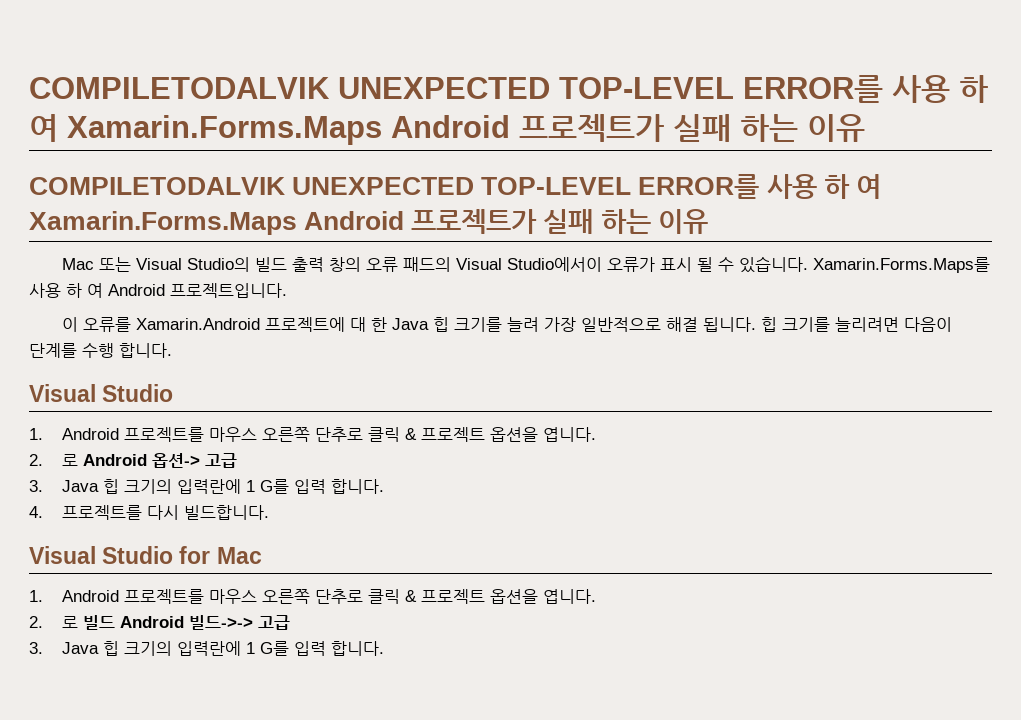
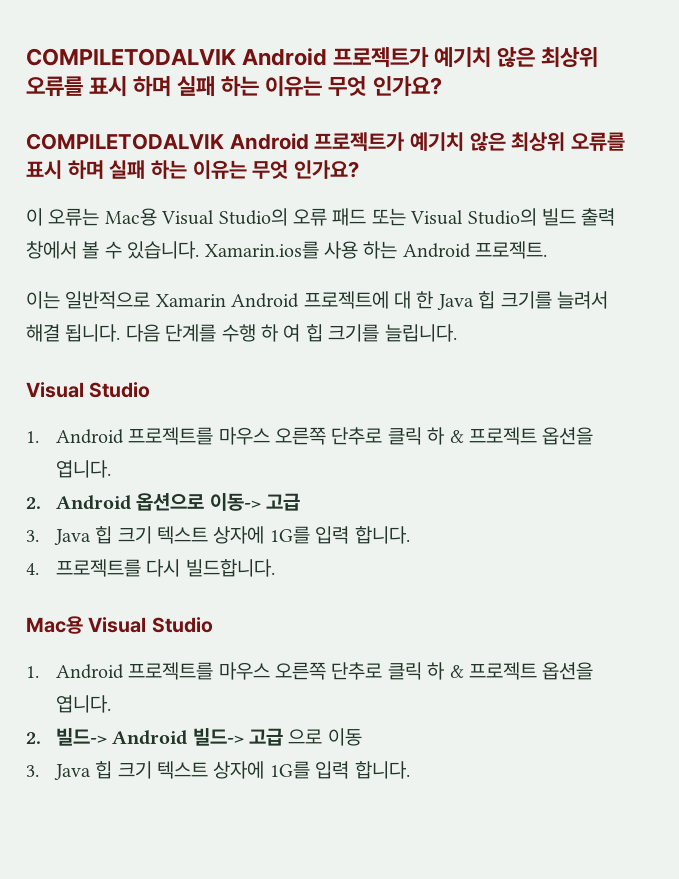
[29,75,988,103] [29,114,865,145] [29,174,881,199] [29,209,708,235] [62,258,95,270] COMPILETODALVIK UNEXPECTED TOP-LEVEL ERROR를 사용 하 여 Xamarin.Forms.Maps Android 프로젝트가 실패 하는 이유 // COMPILETODALVIK UNEXPECTED TOP-LEVEL ERROR를 사용 하 여 Xamarin.Forms.Maps Android 프로젝트가 실패 하는 이유 // Mac -> [26,47,599,68] [26,76,442,97] [26,132,626,151] [26,160,360,179] [26,208,367,226] COMPILETODALVIK Android 프로젝트가 예기치 않은 최상위 오류를 표시 하며 실패 하는 이유는 무엇 인가요? // COMPILETODALVIK Android 프로젝트가 예기치 않은 최상위 오류를 표시 하며 실패 하는 이유는 무엇 인가요? // 이 오류는 Mac용 Visual Studio의 오류 패드
[329,256,991,273] [29,283,287,298] [62,317,261,332] 창의 오류 패드의 Visual Studio에서이 오류가 표시 될 수 있습니다. Xamarin.Forms.Maps를 사용 하 여 Android 프로젝트입니다. // 이 오류를 Xamarin.Android -> [26,241,548,259] [26,291,300,309] 창에서 볼 수 있습니다. Xamarin.ios를 사용 하는 Android 프로젝트. // 이는 일반적으로 Xamarin Android
[507,317,953,332] [29,343,172,358] [29,384,174,402] [29,427,597,442] [29,453,238,468] [29,479,290,494] 늘려 가장 일반적으로 해결 됩니다. 힙 크기를 늘리려면 다음이 단계를 수행 합니다. // Visual Studio // 1. Android 프로젝트를 마우스 오른쪽 단추로 클릭 & 프로젝트 옵션을 엽니다. // 2. 로 Android 옵션-> 고급 // 3. Java 힙 크기의 입력란에 1 G를 -> [556,291,608,309] [26,324,457,342] [26,382,151,398] [26,427,594,445] [55,460,111,478] [26,493,300,511] [26,526,310,545] 늘려서 해결 됩니다. 다음 단계를 수행 하 여 힙 크기를 늘립니다. // Visual Studio // 1. Android 프로젝트를 마우스 오른쪽 단추로 클릭 하 & 프로젝트 옵션을 엽니다. // 2. Android 옵션으로 이동-> 고급 // 3. Java 힙 크기 텍스트 상자에 1G를
[29,546,262,564] [29,589,597,604] [29,615,291,630] [29,641,290,656] Visual Studio for Mac // 1. Android 프로젝트를 마우스 오른쪽 단추로 클릭 & 프로젝트 옵션을 엽니다. // 2. 로 빌드 Android 빌드->-> 고급 // 3. Java 힙 크기의 입력란에 1 G를 -> [26,616,213,634] [26,662,594,680] [55,695,111,713] [26,728,362,746] [26,761,310,780] Mac용 Visual Studio // 1. Android 프로젝트를 마우스 오른쪽 단추로 클릭 하 & 프로젝트 옵션을 엽니다. // 2. 빌드-> Android 빌드-> 고급 으로 이동 // 3. Java 힙 크기 텍스트 상자에 1G를

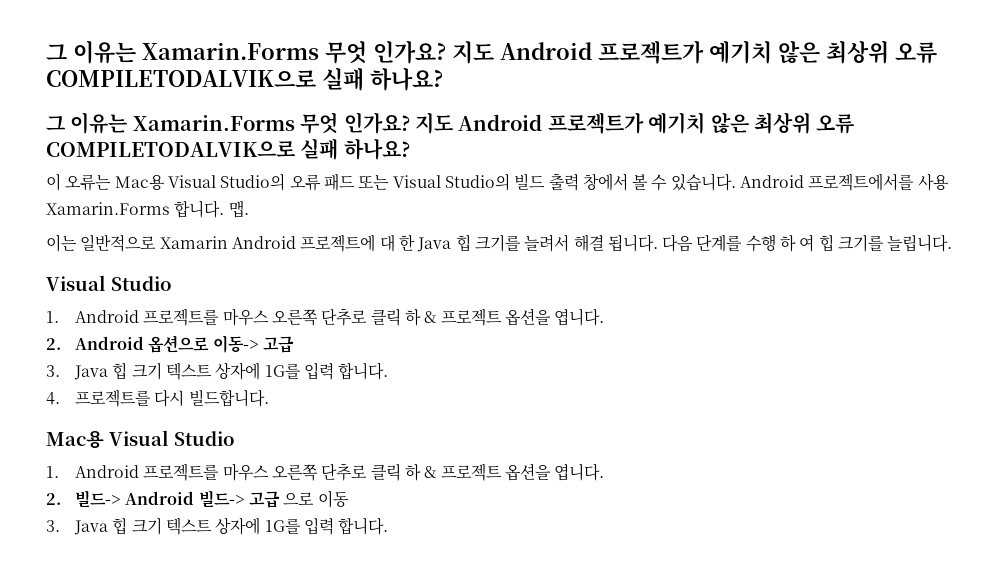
[26,47,599,68] [26,76,442,97] [26,132,626,151] [26,160,360,179] COMPILETODALVIK Android 프로젝트가 예기치 않은 최상위 오류를 표시 하며 실패 하는 이유는 무엇 인가요? // COMPILETODALVIK Android 프로젝트가 예기치 않은 최상위 오류를 표시 하며 실패 하는 이유는 무엇 인가요? -> [46,40,937,64] [46,68,443,91] [46,112,855,134] [46,138,410,160] 그 이유는 Xamarin.Forms 무엇 인가요? 지도 Android 프로젝트가 예기치 않은 최상위 오류 COMPILETODALVIK으로 실패 하나요? // 그 이유는 Xamarin.Forms 무엇 인가요? 지도 Android 프로젝트가 예기치 않은 최상위 오류 COMPILETODALVIK으로 실패 하나요?
[204,241,548,259] Xamarin.ios를 사용 하는 Android 프로젝트. -> [740,173,949,191] [46,200,249,218] Android 프로젝트에서를 사용 Xamarin.Forms 합니다. 맵.

